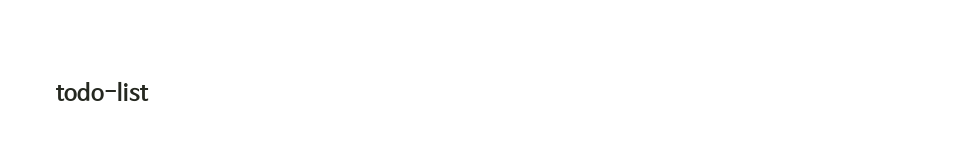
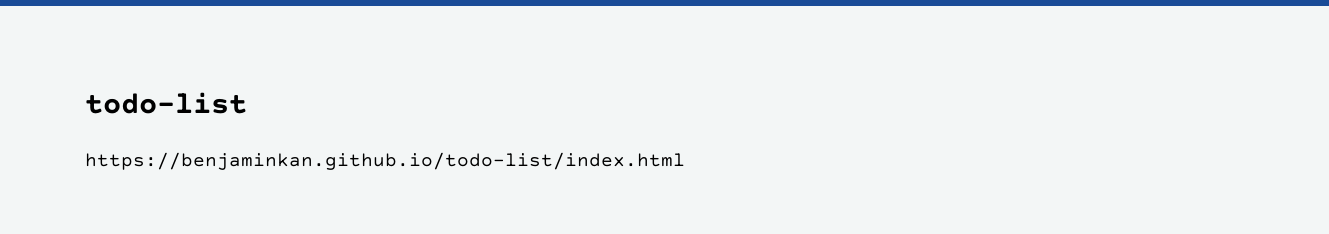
(149, 91) none -> [85,152,685,170] // https://benjaminkan.github.io/todo-list/index.html

